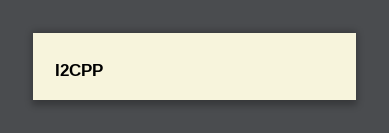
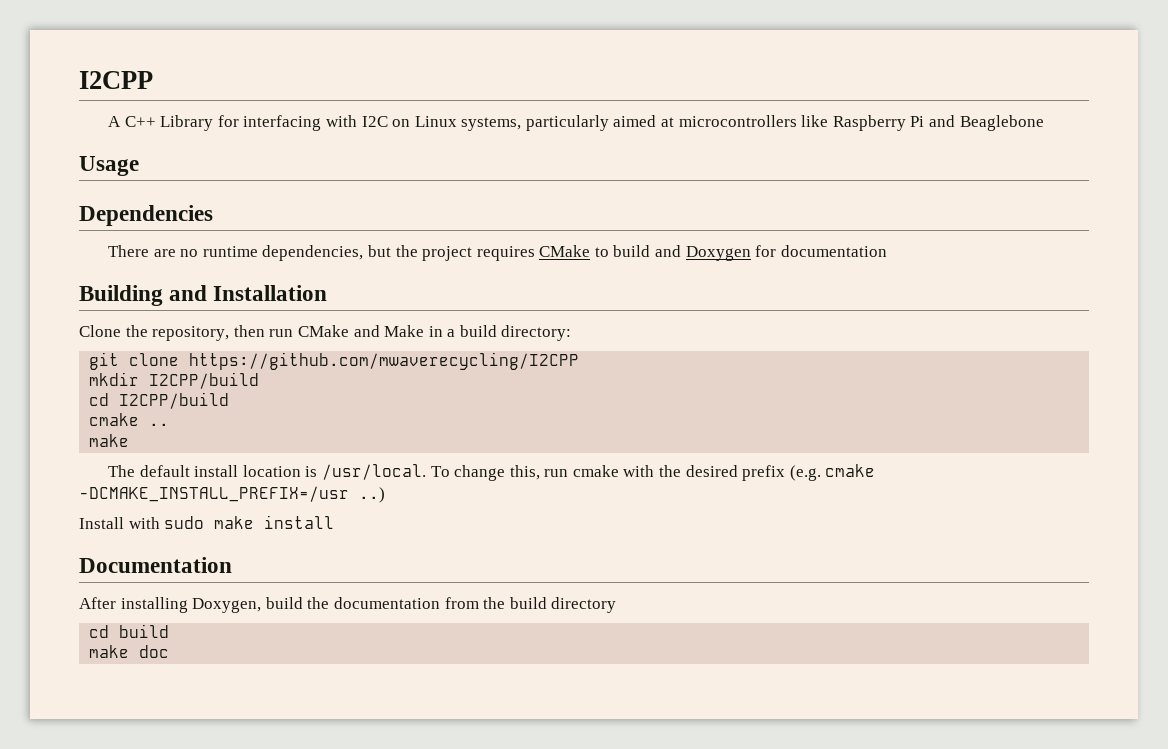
(103, 70) none -> [107,115,1044,131] [79,156,139,176] [79,205,213,226] [107,245,887,261] [79,285,328,306] [79,325,572,341] [89,352,580,370] [89,372,260,389] [89,392,230,409] [89,413,170,426] [89,434,130,447] [107,464,876,481] [79,486,385,503] [79,515,335,529] [79,557,232,573] [79,597,617,613] [89,624,170,638] [89,645,170,658] // A C++ Library for interfacing with I2C on Linux systems, particularly aimed at microcontrollers like Raspberry Pi and Beaglebone // Usage // Dependencies // There are no runtime dependencies, but the project requires CMake to build and Doxygen for documentation // Building and Installation // Clone the repository, then run CMake and Make in a build directory: // git clone https://github.com/mwaverecycling/I2CPP // mkdir I2CPP/build // cd I2CPP/build // cmake .. // make // The default install location is /usr/local. To change this, run cmake with the desired prefix (e.g. cmake -DCMAKE_INSTALL_PREFIX=/usr ..) // Install with sudo make install // Documentation // After installing Doxygen, build the documentation from the build directory // cd build // make doc

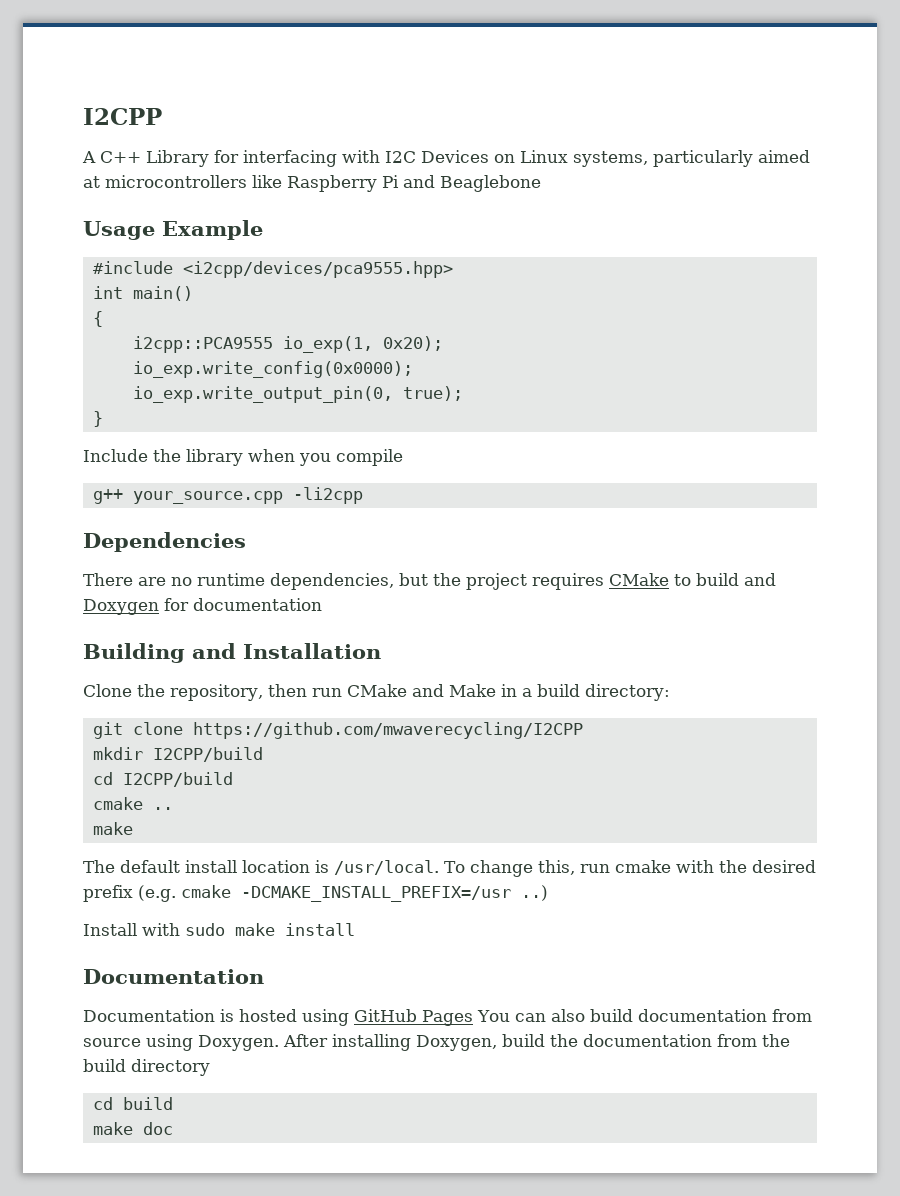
(388, 121) none -> [421,150,489,163] Devices
(139, 166) none -> [162,220,263,240] [92,261,453,278] [92,286,193,301] [92,311,103,327] [132,336,443,353] [132,361,413,378] [132,386,463,403] [92,411,103,427] [83,449,403,466] [92,487,363,504] Example // #include <i2cpp/devices/pca9555.hpp> // int main() // { // i2cpp::PCA9555 io_exp(1, 0x20); // io_exp.write_config(0x0000); // io_exp.write_output_pin(0, true); // } // Include the library when you compile // g++ your_source.cpp -li2cpp
(232, 565) none -> [83,1009,812,1026] [83,1034,279,1051] Documentation is hosted using GitHub Pages You can also build documentation from source using Doxygen.

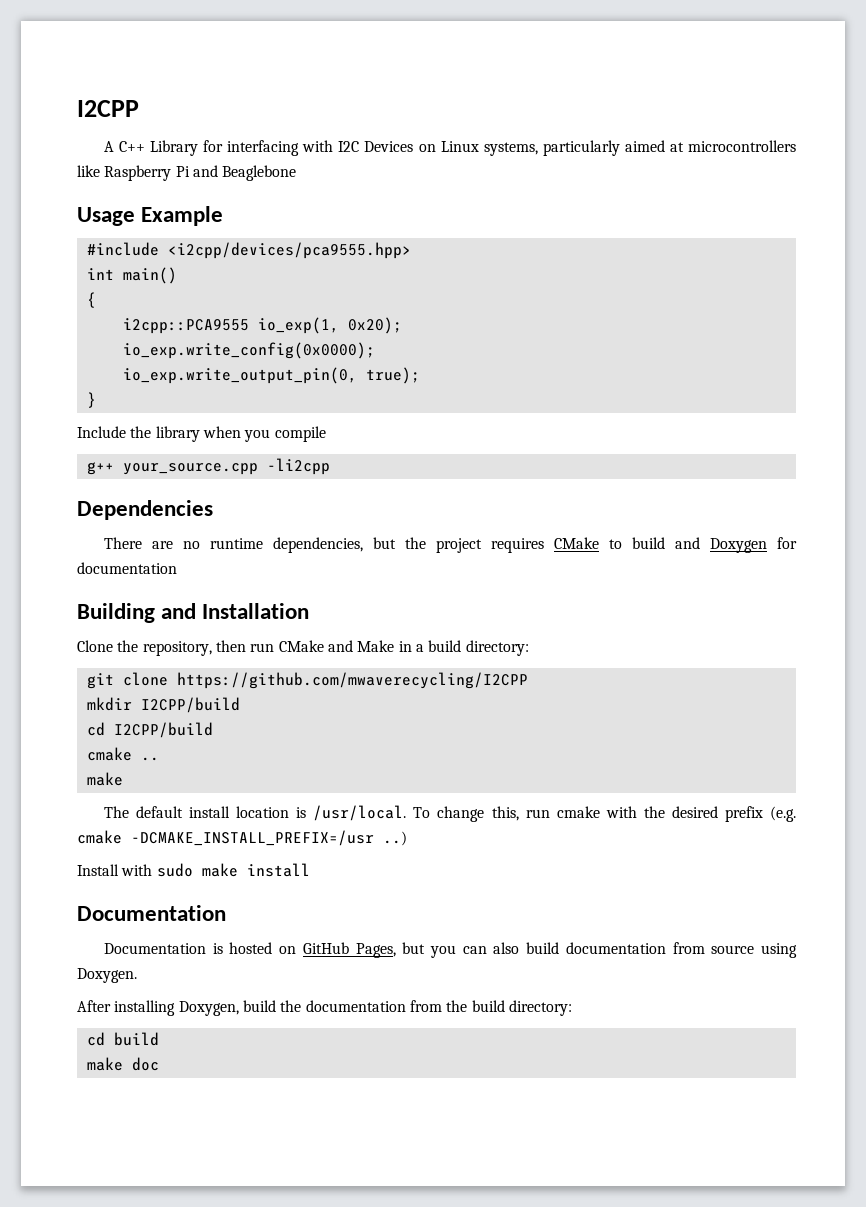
[302,1009,510,1026] using GitHub Pages You -> [279,942,456,958] on GitHub Pages, but you
(279, 1043) none -> (137, 975) //
[131,1059,210,1076] directory -> [508,1000,572,1016] directory:

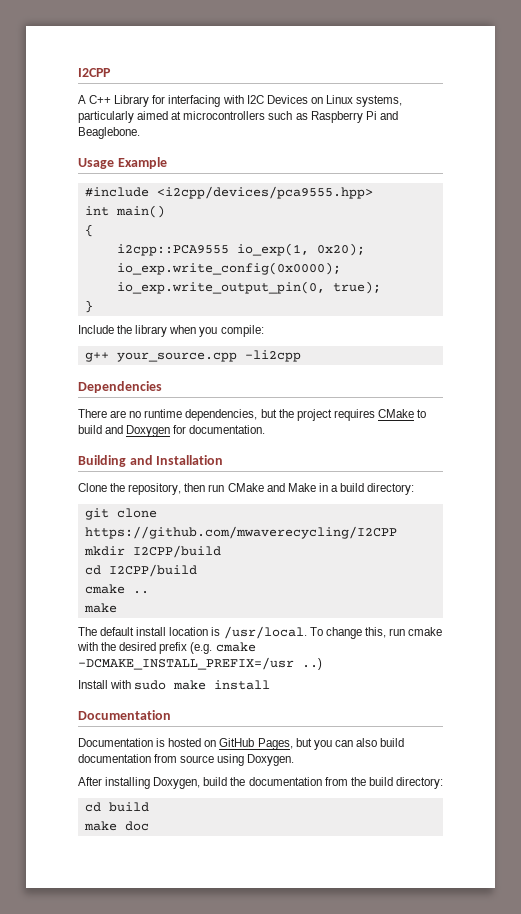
[77,165,100,177] like -> [268,111,308,120] such as
[222,165,297,181] Beaglebone -> [78,127,140,139] Beaglebone.
[274,426,326,442] compile -> [220,325,264,337] compile:
[77,562,177,574] documentation -> [189,425,266,434] documentation.

